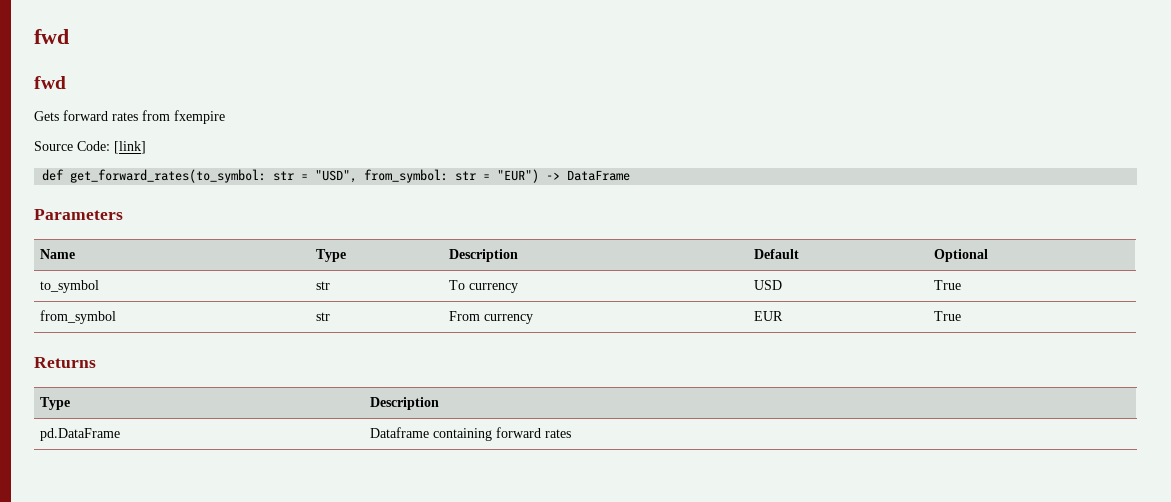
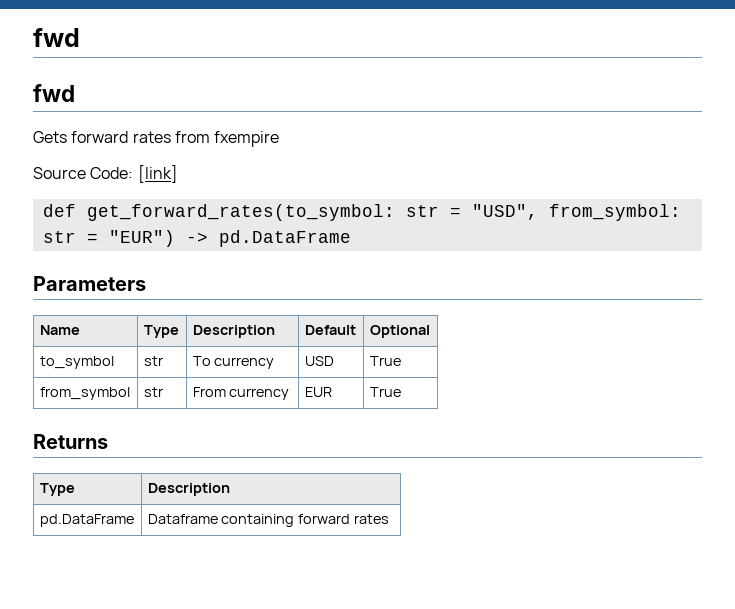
[567,170,631,181] DataFrame -> [218,230,351,247] pd.DataFrame

